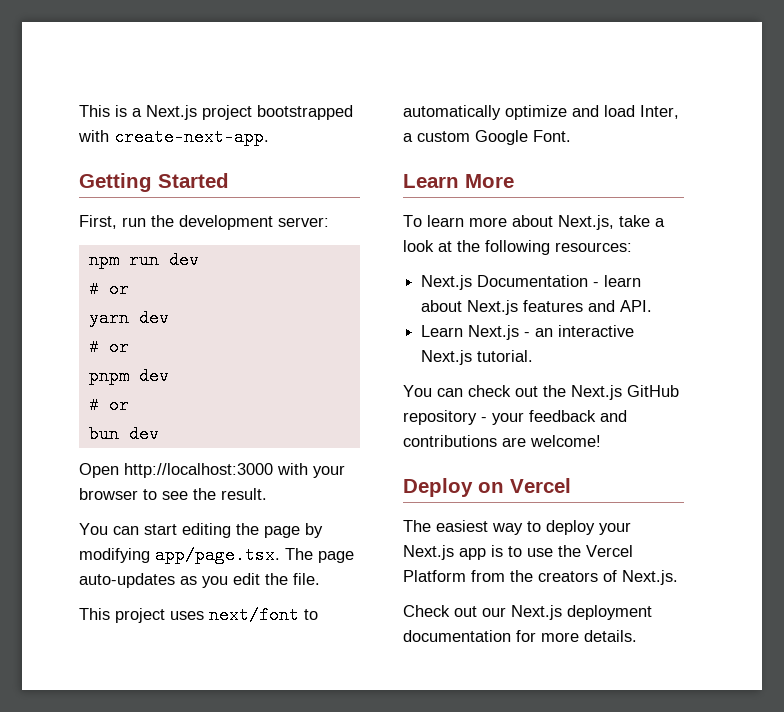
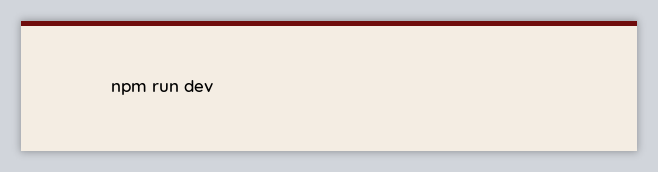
[79,105,353,120] [78,128,269,146] [79,173,229,192] [79,215,329,230] [88,251,199,269] [88,280,129,298] [88,309,169,327] [88,338,129,356] [88,367,169,385] [88,396,129,414] [88,425,159,443] [79,463,345,478] [79,488,267,500] [79,523,323,538] [79,546,354,564] [79,573,320,588] [79,606,318,624] [403,105,679,120] [403,130,571,145] [403,174,514,188] [403,215,665,230] [403,240,632,255] [421,275,642,290] [421,300,653,315] [421,325,635,340] [421,350,534,365] [403,385,679,400] [403,410,627,425] [403,435,601,447] [403,478,571,497] [403,520,631,535] [403,545,633,560] [403,570,678,585] [403,605,652,620] [403,630,637,642] This is a Next.js project bootstrapped with create-next-app. // Getting Started // First, run the development server: // npm run dev // # or // yarn dev // # or // pnpm dev // # or // bun dev // Open http://localhost:3000 with your browser to see the result. // You can start editing the page by modifying app/page.tsx. The page auto-updates as you edit the file. // This project uses next/font to automatically optimize and load Inter, a custom Google Font. // Learn More // To learn more about Next.js, take a look at the following resources: // Next.js Documentation - learn about Next.js features and API. // Learn Next.js - an interactive Next.js tutorial. // You can check out the Next.js GitHub repository - your feedback and contributions are welcome! // Deploy on Vercel // The easiest way to deploy your Next.js app is to use the Vercel Platform from the creators of Next.js. // Check out our Next.js deployment documentation for more details. -> [111,80,213,95] npm run dev

